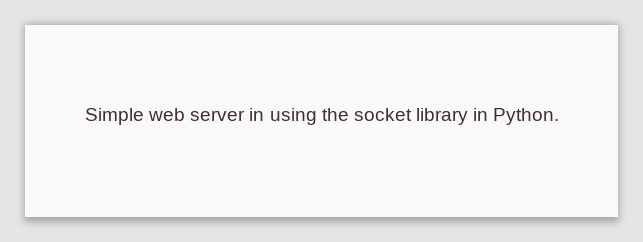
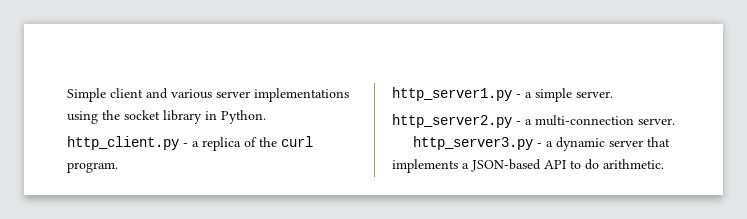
[148,108,265,121] web server in -> [110,88,349,102] client and various server implementations
(560, 116) none -> [67,136,313,151] [67,162,118,173] [392,87,613,102] [392,114,675,128] [413,136,671,151] [392,159,664,173] // http_client.py - a replica of the curl program. // http_server1.py - a simple server. // http_server2.py - a multi-connection server. // http_server3.py - a dynamic server that implements a JSON-based API to do arithmetic.

